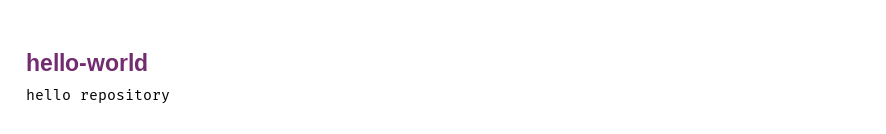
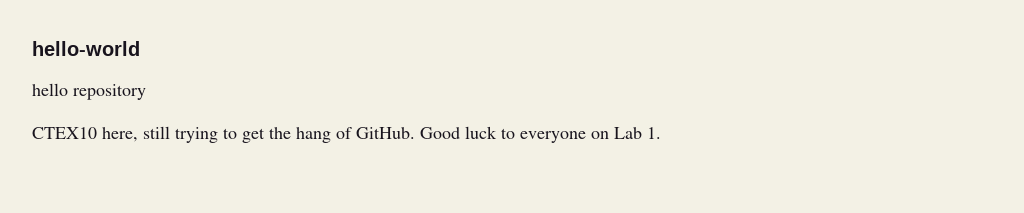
(170, 96) none -> [32,126,661,143] // CTEX10 here, still trying to get the hang of GitHub. Good luck to everyone on Lab 1.

